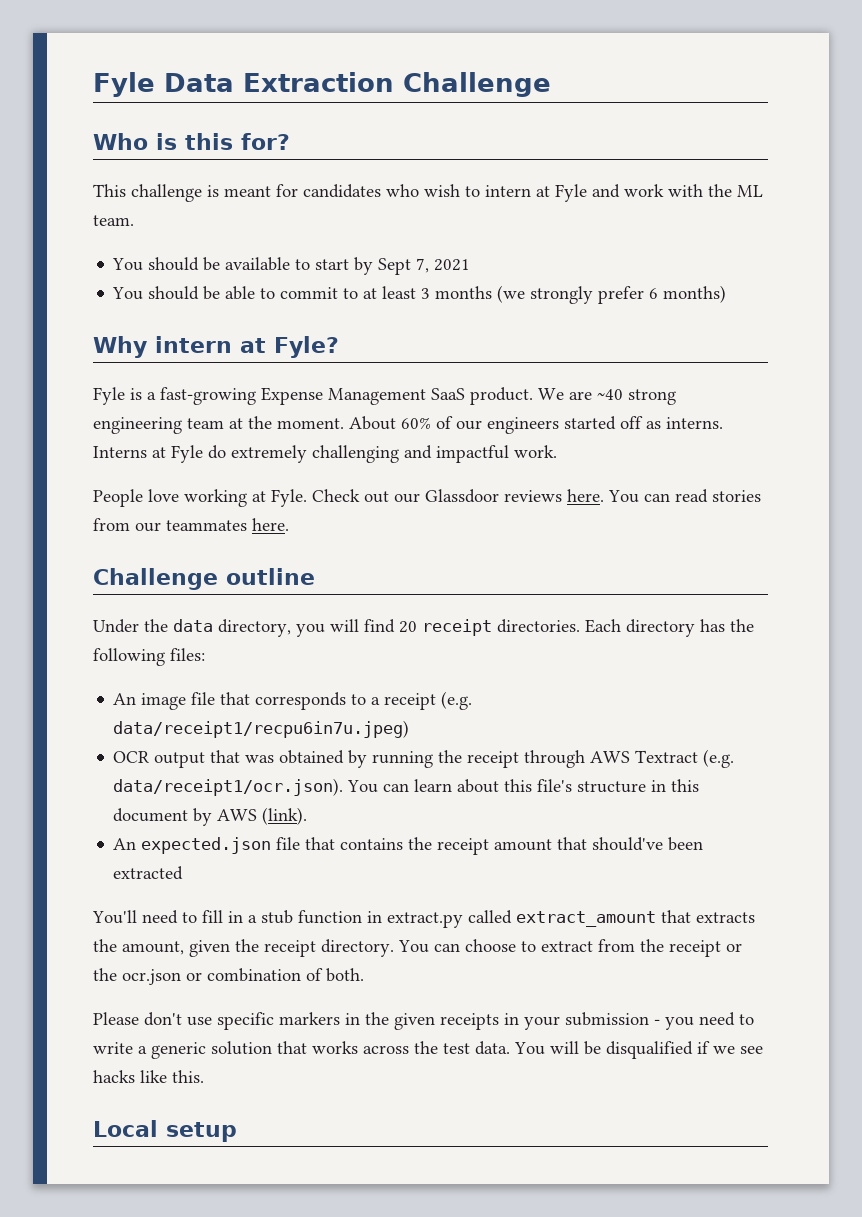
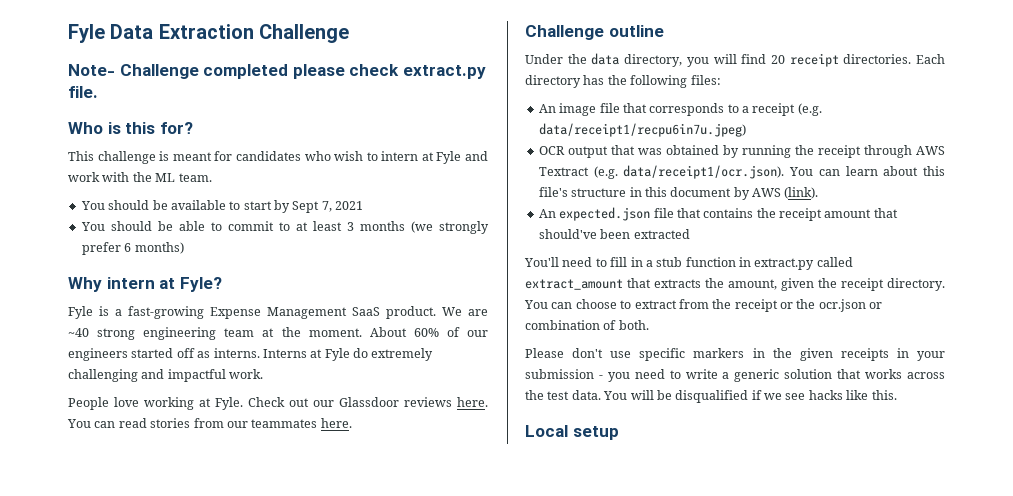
(551, 84) none -> [68,64,486,79] [68,86,98,98] // Note- Challenge completed please check extract.py file.

